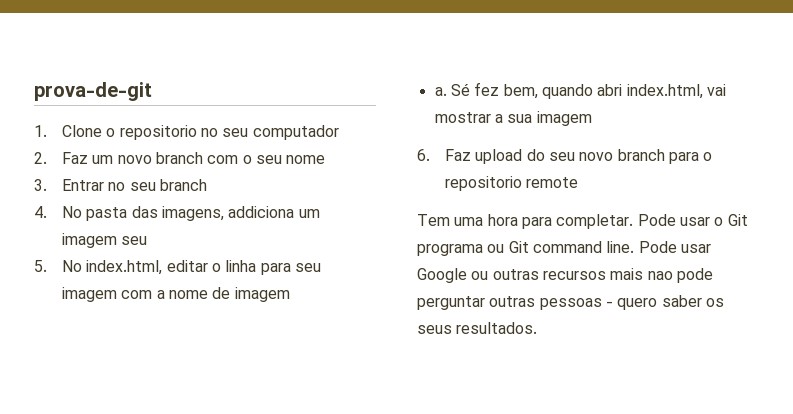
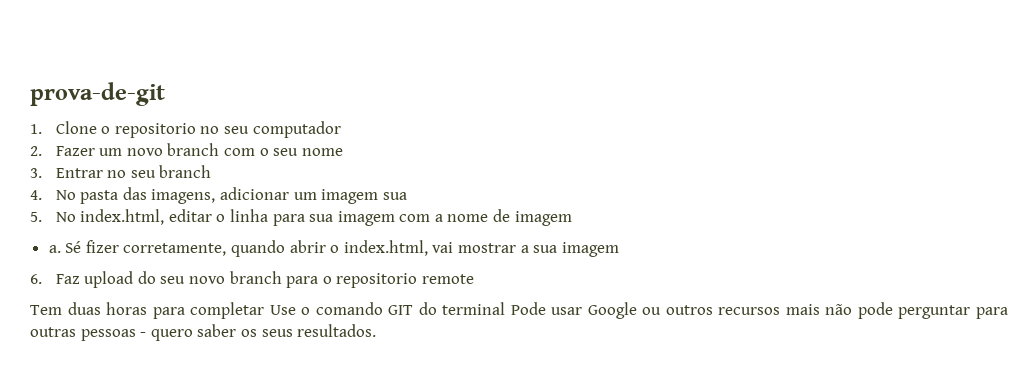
[62,152,89,164] Faz -> [55,146,95,156] Fazer
[228,206,295,218] addiciona -> [219,187,289,200] adicionar
[121,236,148,245] seu -> [382,192,407,200] sua
[294,263,321,272] seu -> [309,214,334,222] sua
[474,82,623,99] fez bem, quando abri -> [85,240,340,257] fizer corretamente, quando abrir o
[454,214,748,229] [417,241,635,256] uma hora para completar. Pode usar o Git programa ou Git command line. -> [67,302,506,319] duas horas para completar Use o comando GIT do terminal
[492,269,539,280] outras -> [665,305,713,315] outros
[647,271,673,280] nao -> [825,304,853,315] não
(485, 303) none -> [975,307,1008,319] para

